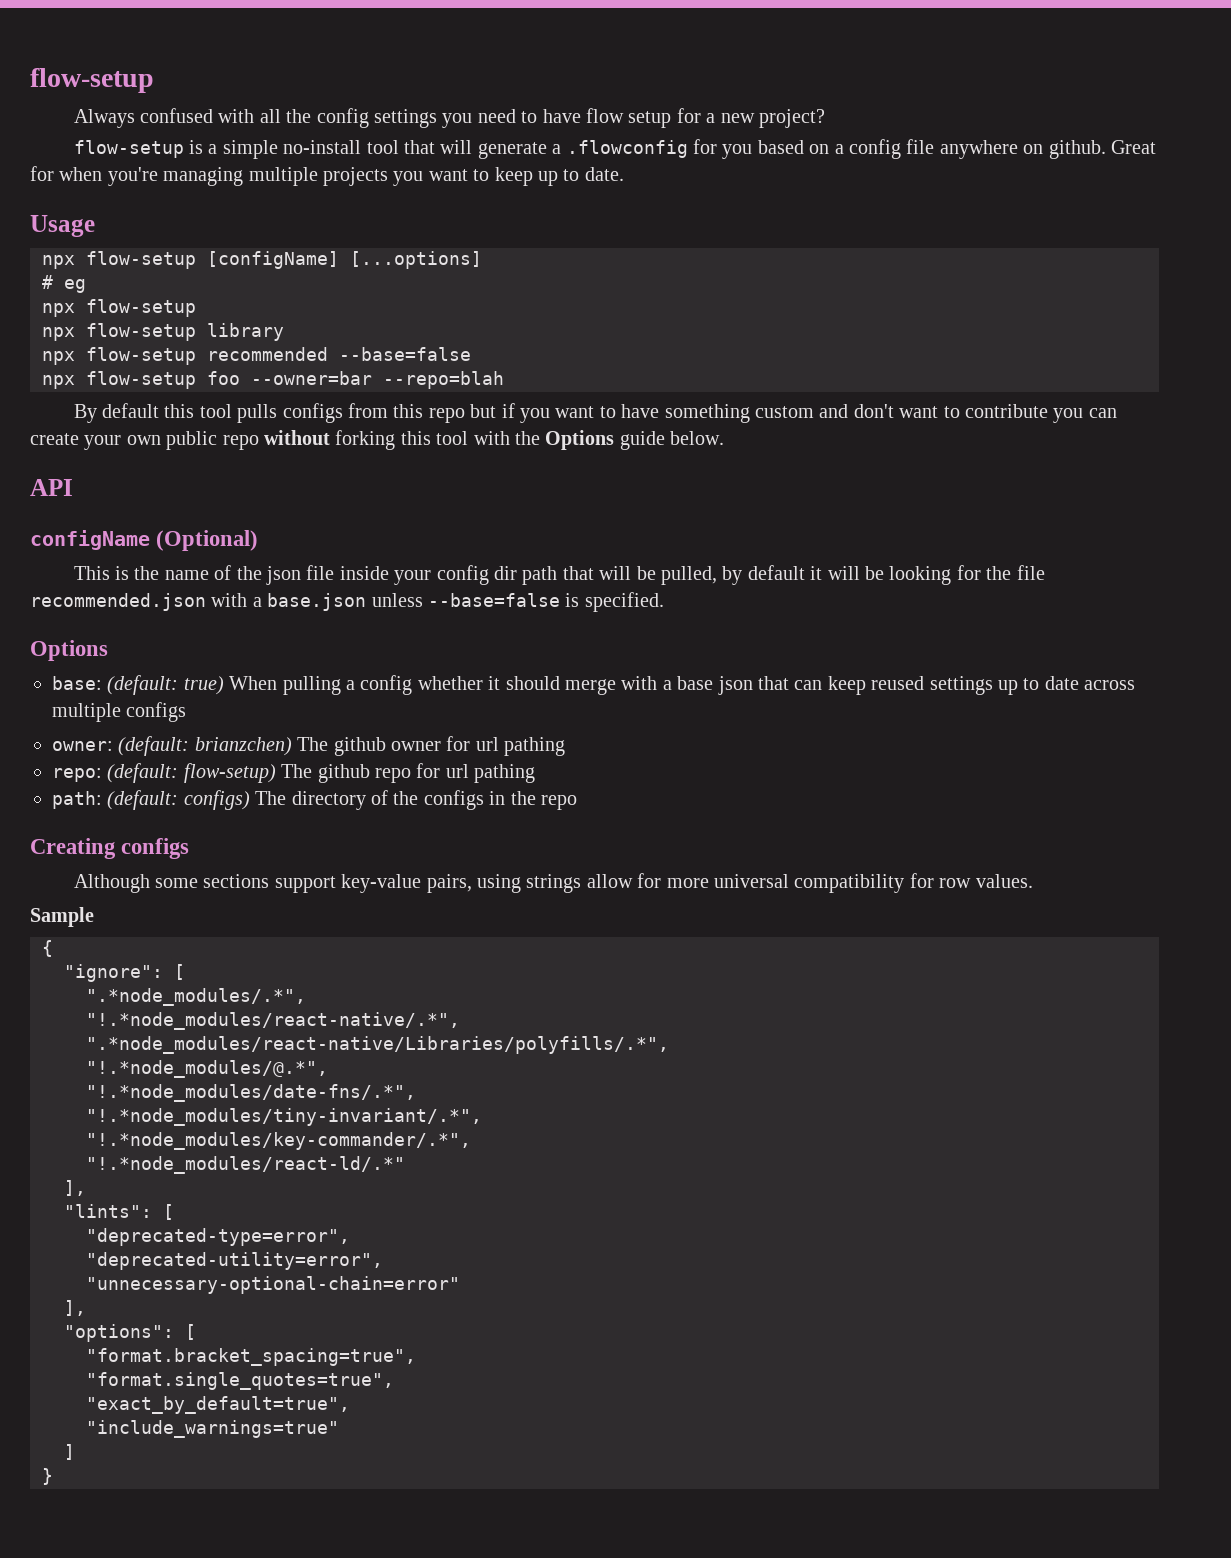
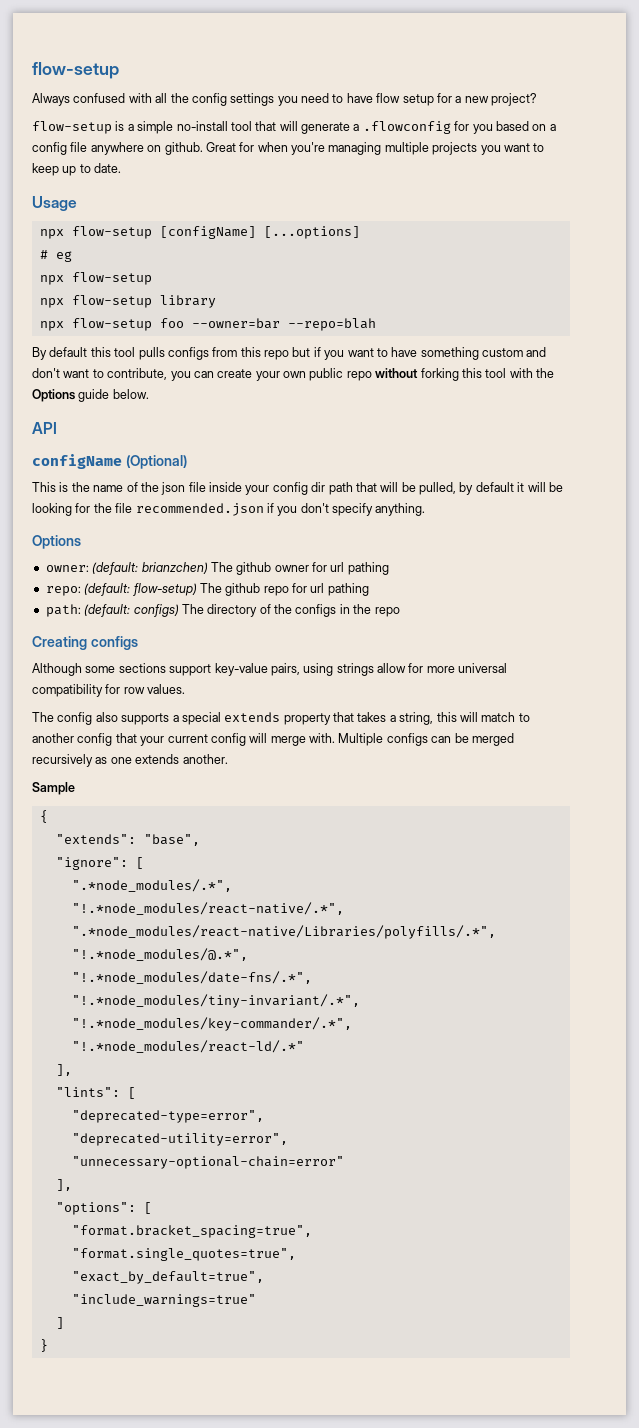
[42,347,471,365] // npx flow-setup recommended --base=false -> (216, 301) none
[965,404,1049,418] contribute -> [107,368,168,380] contribute,
[211,592,664,612] [30,640,108,661] [52,675,1136,695] [52,702,187,722] with a base.json unless --base=false is specified. // Options // base: (default: true) When pulling a config whether it should merge with a base json that can keep reused settings up to date across multiple configs -> [266,503,426,516] [32,535,81,549] if you don't specify anything. // Options
(1033, 881) none -> [32,712,530,725] [32,733,514,746] [32,754,228,767] // The config also supports a special extends property that takes a string, this will match to another config that your current config will merge with. Multiple configs can be merged recursively as one extends another.
(53, 948) none -> [55,834,200,846] // "extends": "base",

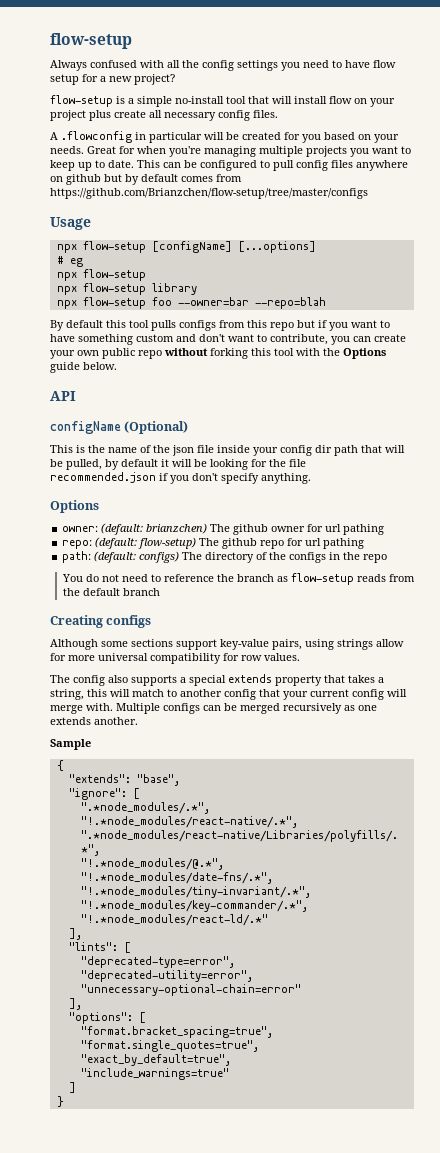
[301,121,556,134] [32,142,203,155] generate a .flowconfig for you based on a config file anywhere on github. -> [294,96,395,107] [50,110,278,121] [50,131,399,143] [50,146,84,154] install flow on your project plus create all necessary config files. // A .flowconfig in particular will be created for you based on your needs.
(122, 168) none -> [137,160,408,171] [50,174,242,185] [50,188,368,199] This can be configured to pull config files anywhere on github but by default comes from https://github.com/Brianzchen/flow-setup/tree/master/configs
(400, 612) none -> [61,573,415,585] [62,588,160,596] // You do not need to reference the branch as flow-setup reads from the default branch

